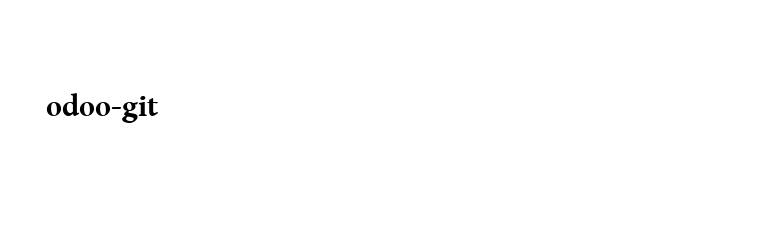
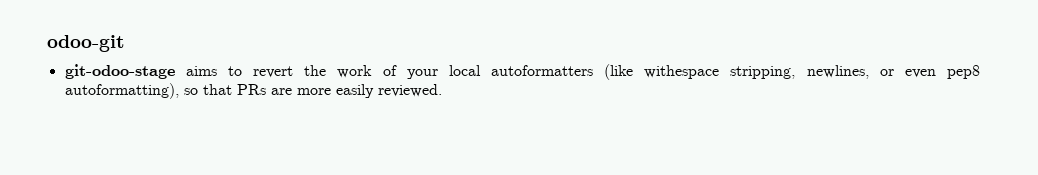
(159, 108) none -> [64,64,980,80] [64,83,442,99] // git-odoo-stage aims to revert the work of your local autoformatters (like withespace stripping, newlines, or even pep8 autoformatting), so that PRs are more easily reviewed.

